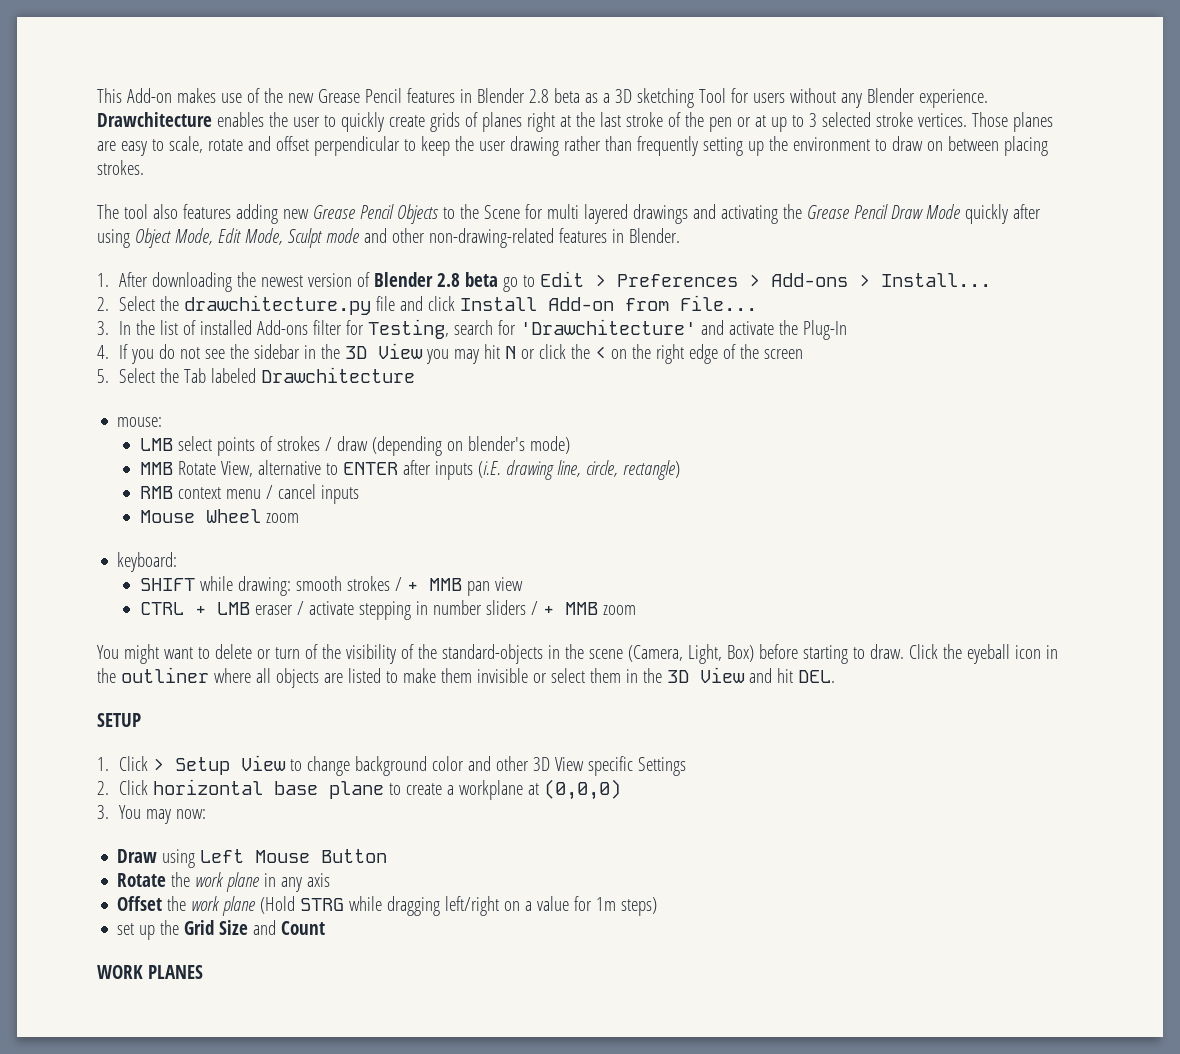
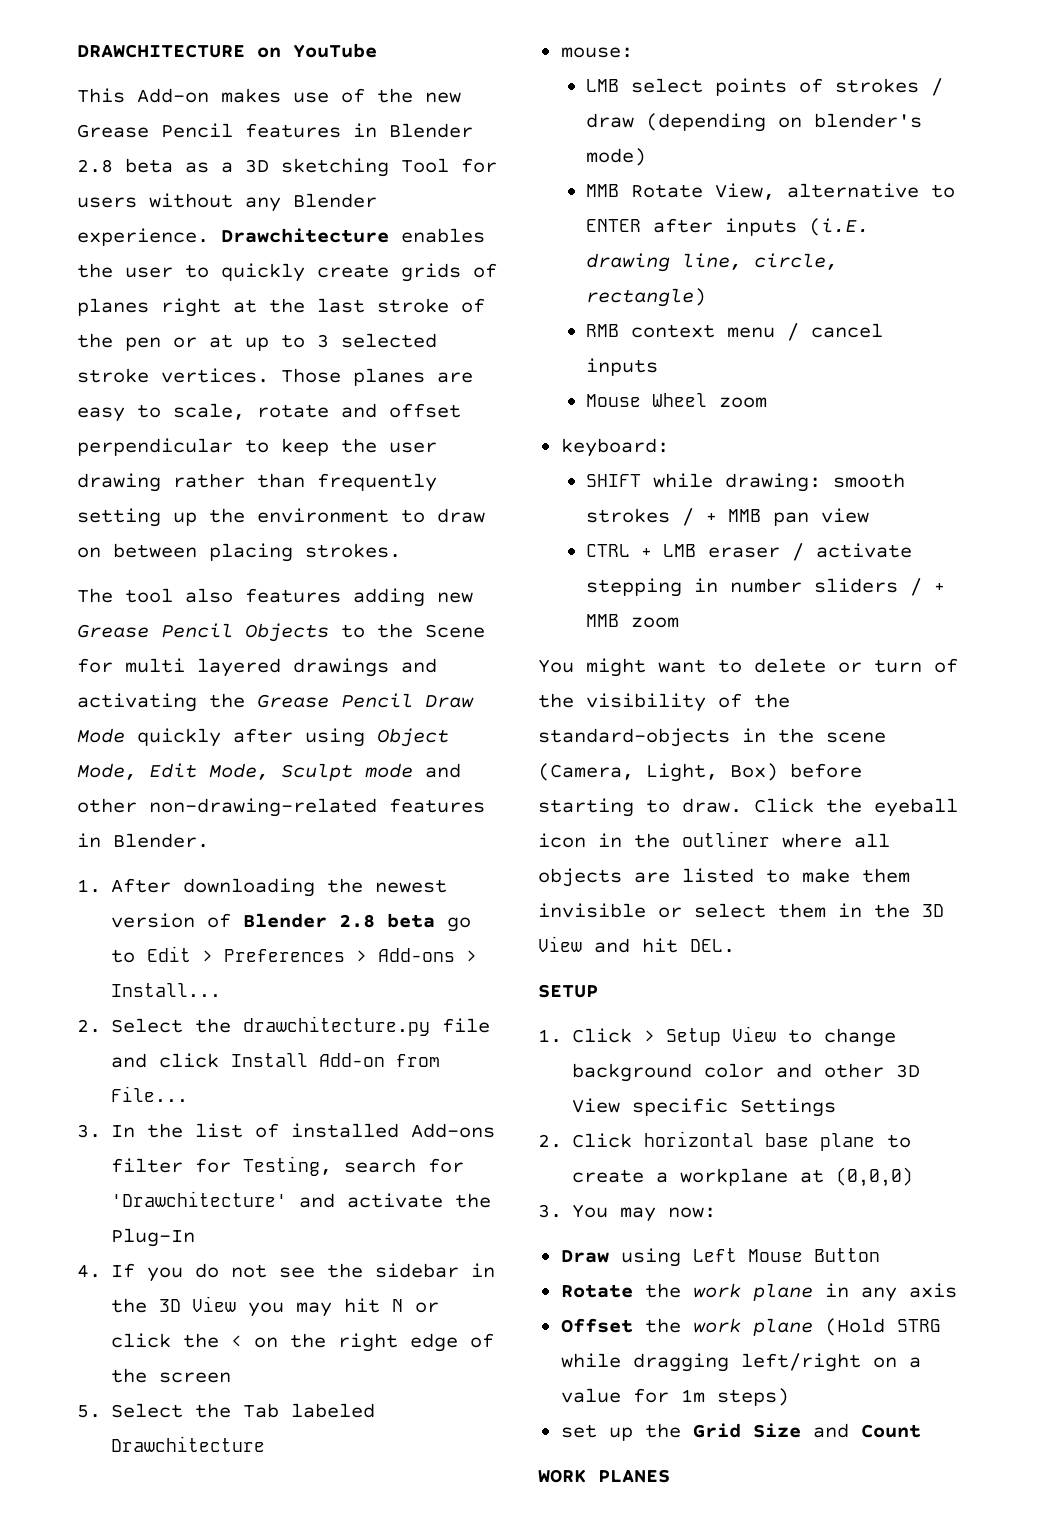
(97, 95) none -> [77,43,377,58] DRAWCHITECTURE on YouTube //

